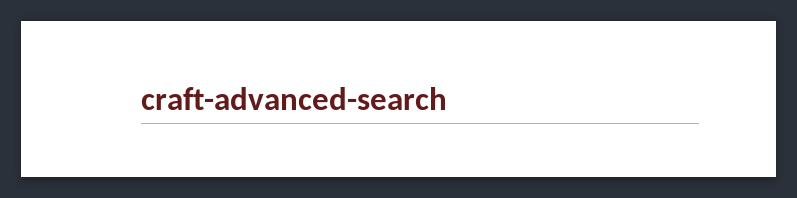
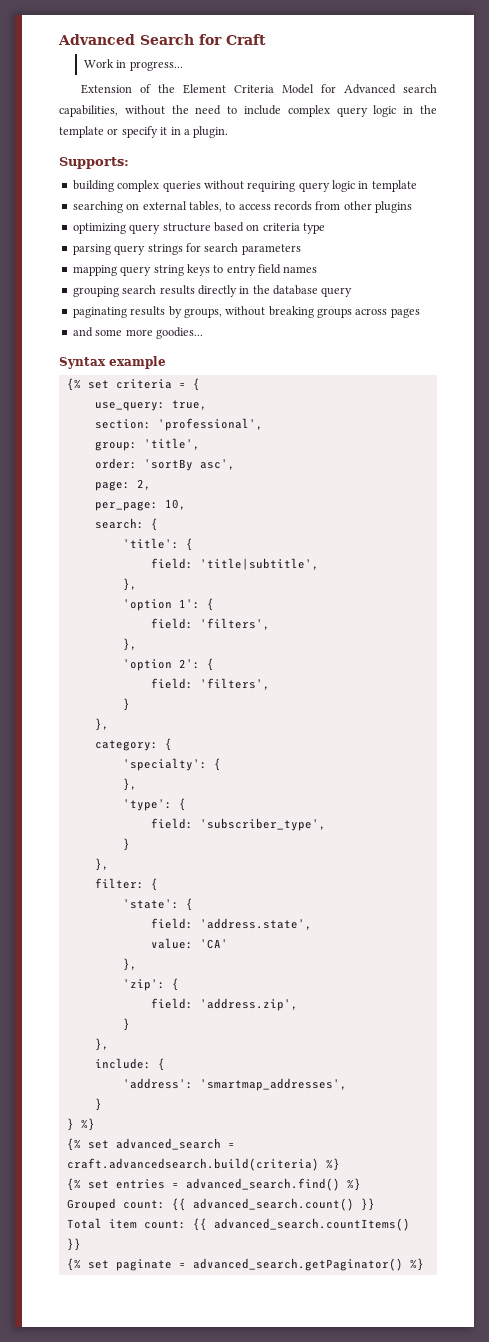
[141,87,447,110] craft-advanced-search -> [58,34,266,45] [83,59,183,71] [81,84,438,94] [59,105,438,117] [59,126,229,138] [59,157,129,169] [72,180,417,192] [72,201,413,213] [72,222,325,234] [72,243,301,255] [72,264,318,276] [72,285,353,297] [72,306,420,318] [72,327,203,339] [59,356,166,369] [66,378,200,391] [94,400,207,411] [94,418,263,431] [94,438,200,451] [94,458,235,471] [94,479,151,491] [94,499,186,511] [94,518,158,531] [122,538,193,551] [150,558,319,570] [122,578,137,591] [122,598,214,611] [150,618,270,630] [122,638,137,651] [122,658,214,671] [150,678,270,690] [122,698,130,711] [94,718,109,731] [94,738,172,751] [122,758,221,771] [122,778,137,791] [122,798,186,811] [150,818,326,831] [122,838,130,851] [94,858,109,871] [94,878,158,891] [122,898,193,911] [150,918,312,930] [150,938,228,949] [122,958,137,971] [122,978,179,991] [150,998,298,1011] [122,1018,130,1031] [94,1038,109,1051] [94,1058,165,1071] [122,1078,347,1091] [94,1098,102,1111] [66,1118,95,1131] [66,1138,235,1151] [66,1158,340,1171] [66,1178,361,1191] [66,1198,375,1211] [66,1218,410,1231] [66,1238,81,1251] [66,1258,424,1271] Advanced Search for Craft // Work in progress... // Extension of the Element Criteria Model for Advanced search capabilities, without the need to include complex query logic in the template or specify it in a plugin. // Supports: // building complex queries without requiring query logic in template // searching on external tables, to access records from other plugins // optimizing query structure based on criteria type // parsing query strings for search parameters // mapping query string keys to entry field names // grouping search results directly in the database query // paginating results by groups, without breaking groups across pages // and some more goodies... // Syntax example // {% set criteria = { // use_query: true, // section: 'professional', // group: 'title', // order: 'sortBy asc', // page: 2, // per_page: 10, // search: { // 'title': { // field: 'title|subtitle', // }, // 'option 1': { // field: 'filters', // }, // 'option 2': { // field: 'filters', // } // }, // category: { // 'specialty': { // }, // 'type': { // field: 'subscriber_type', // } // }, // filter: { // 'state': { // field: 'address.state', // value: 'CA' // }, // 'zip': { // field: 'address.zip', // } // }, // include: { // 'address': 'smartmap_addresses', // } // } %} // {% set advanced_search = craft.advancedsearch.build(criteria) %} // {% set entries = advanced_search.find() %} // Grouped count: {{ advanced_search.count() }} // Total item count: {{ advanced_search.countItems() }} // {% set paginate = advanced_search.getPaginator() %}

